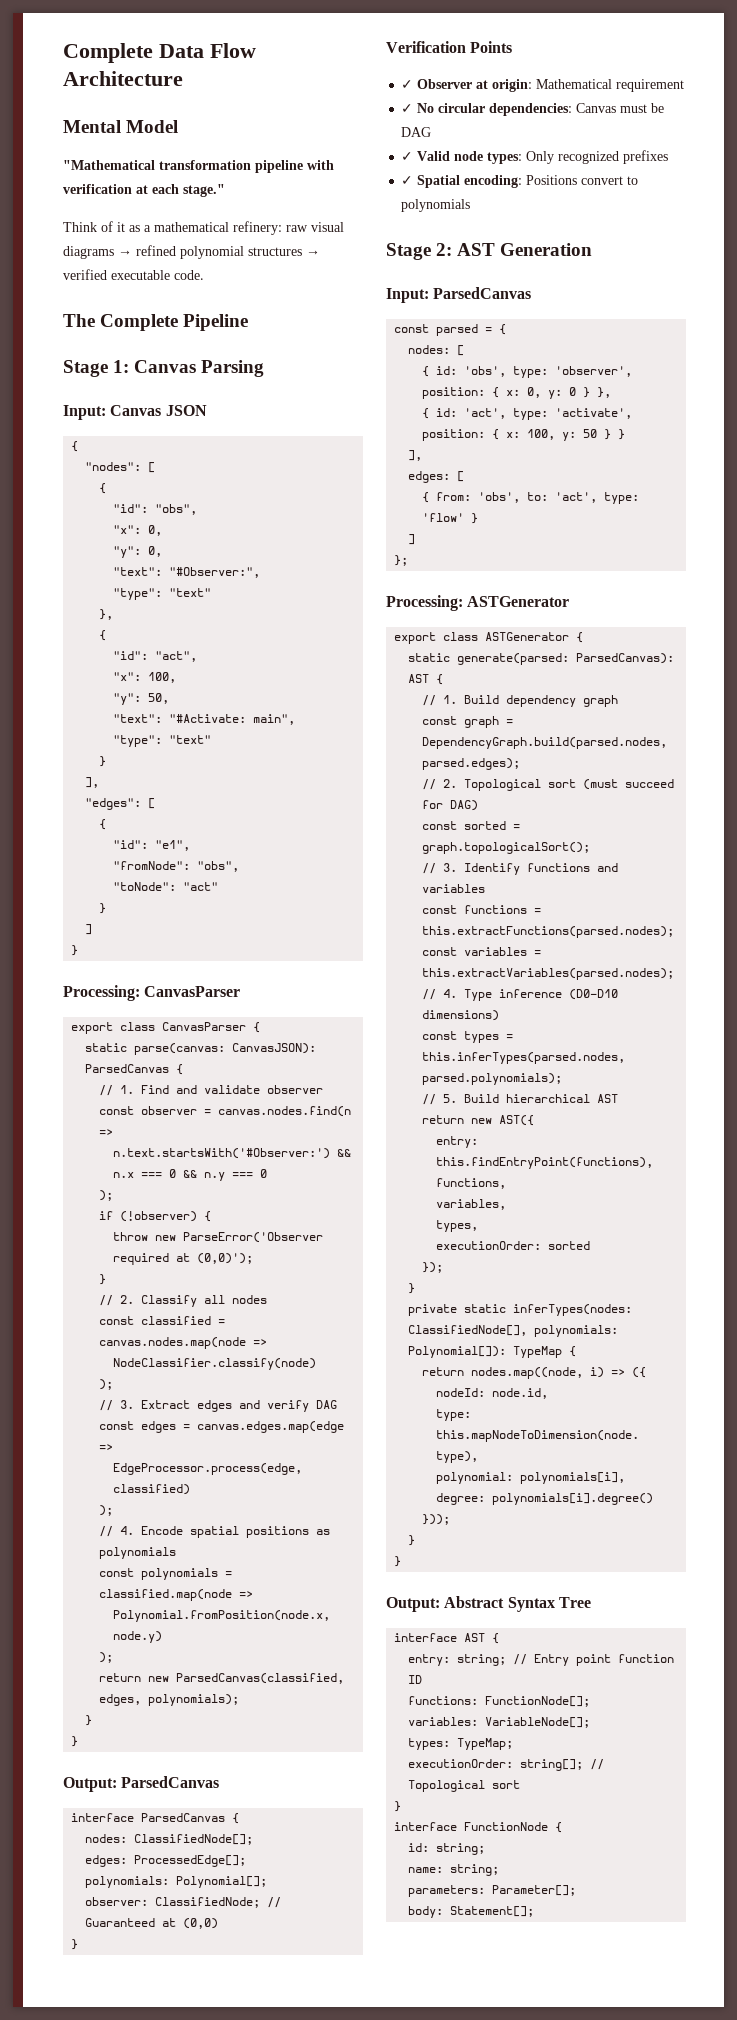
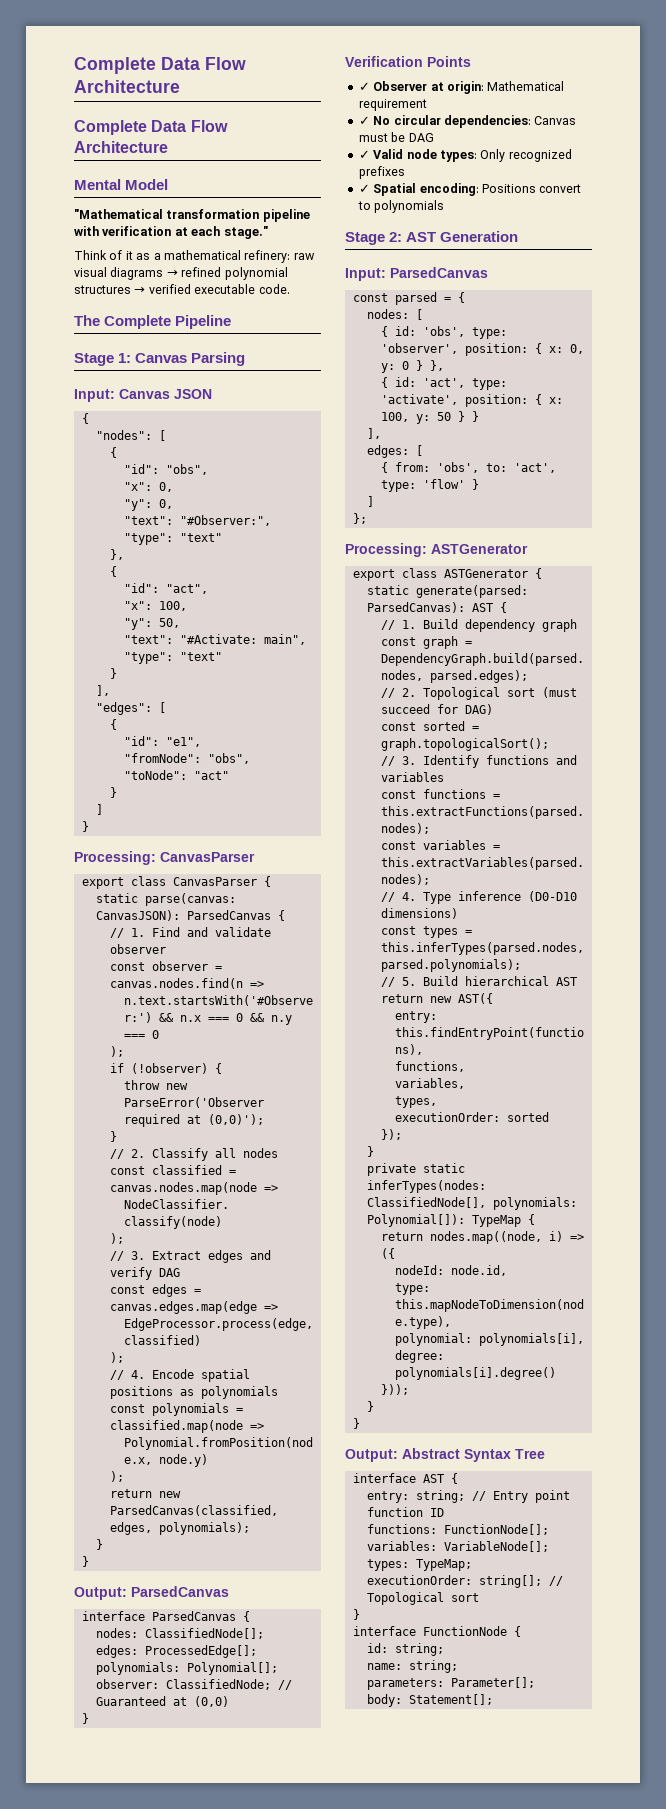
[63,43,256,63] [63,71,183,86] Complete Data Flow Architecture -> [74,57,246,74] [74,80,180,93] [74,120,228,135] [74,141,168,153] Complete Data Flow Architecture // Complete Data Flow Architecture

